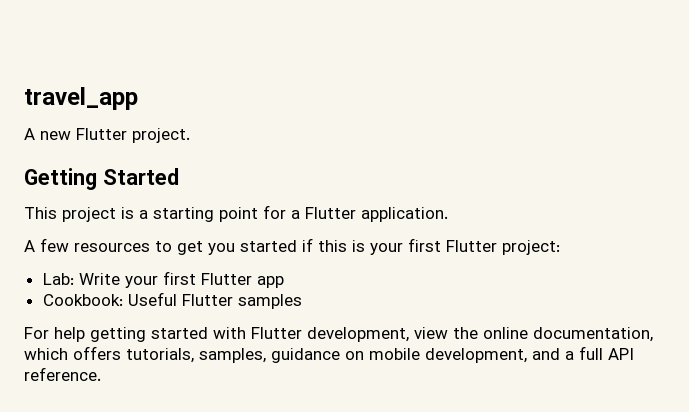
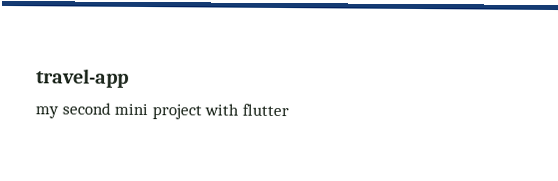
[24,87,138,110] [24,128,190,143] [24,168,179,190] [24,205,448,222] [24,238,560,255] [42,271,284,288] [42,292,302,309] [24,327,653,342] [24,346,634,363] [24,367,101,381] travel_app // A new Flutter project. // Getting Started // This project is a starting point for a Flutter application. // A few resources to get you started if this is your first Flutter project: // Lab: Write your first Flutter app // Cookbook: Useful Flutter samples // For help getting started with Flutter development, view the online documentation, which offers tutorials, samples, guidance on mobile development, and a full API reference. -> [36,68,129,88] [35,102,289,120] travel-app // my second mini project with flutter

